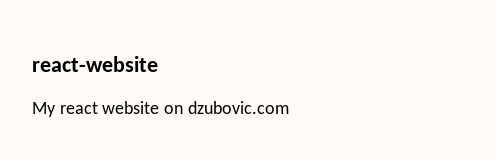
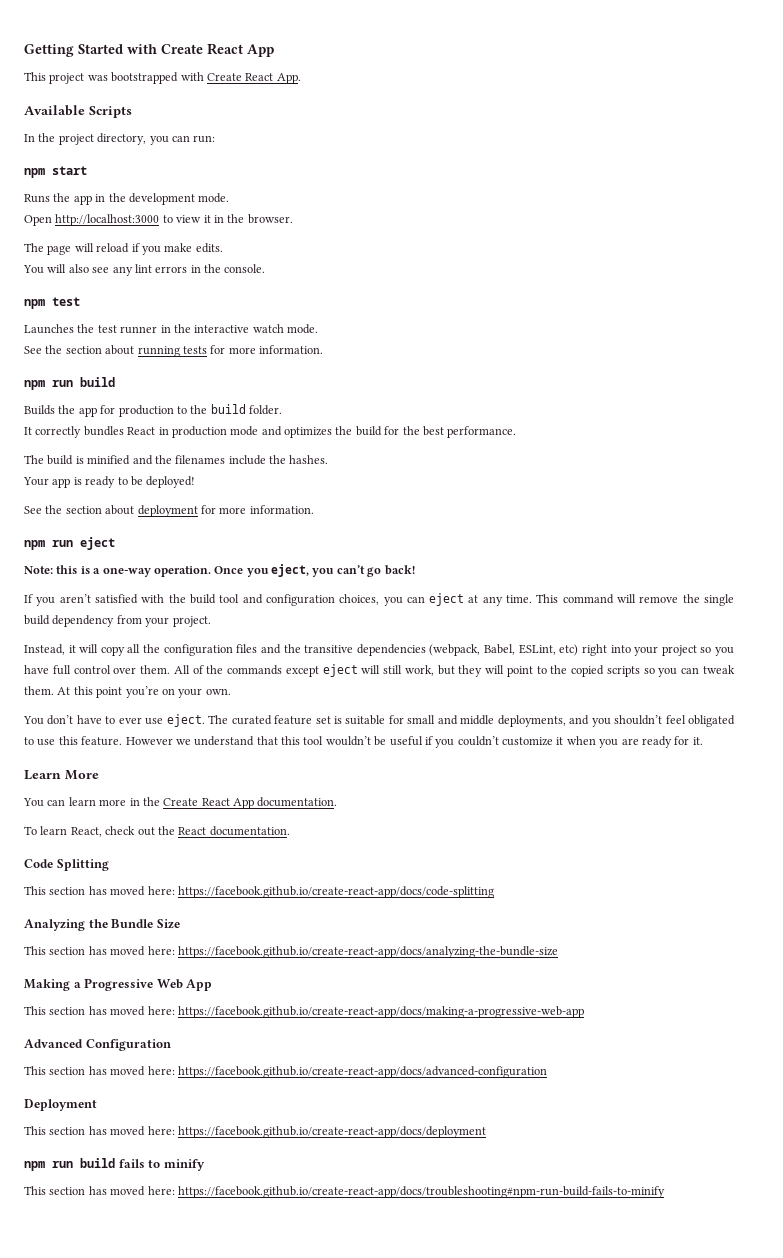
[32,56,158,72] [32,101,289,117] react-website // My react website on dzubovic.com -> [24,43,274,57] [24,72,301,84] [24,105,132,118] [24,133,216,145] [24,166,87,178] [24,193,230,205] [24,214,293,226] [24,243,223,255] [23,264,266,276] [24,297,80,309] [24,324,318,334] [24,345,323,357] [24,377,115,390] [24,404,282,417] [24,426,517,438] [24,455,329,465] [23,476,196,488] [24,505,314,517] [24,537,115,550] [24,564,415,577] [24,593,735,606] [24,615,211,627] [24,644,734,656] [24,664,735,677] [24,686,231,698] [23,714,736,727] [24,736,703,748] [24,770,99,780] [23,797,338,809] [24,826,290,837] [24,859,109,871] [24,886,494,898] [24,919,180,931] [24,946,558,958] [24,978,213,991] [24,1006,584,1018] [24,1039,171,1051] [24,1066,547,1078] [24,1099,97,1111] [24,1126,486,1138] [24,1158,205,1171] [24,1186,665,1198] Getting Started with Create React App // This project was bootstrapped with Create React App. // Available Scripts // In the project directory, you can run: // npm start // Runs the app in the development mode. // Open http://localhost:3000 to view it in the browser. // The page will reload if you make edits. // You will also see any lint errors in the console. // npm test // Launches the test runner in the interactive watch mode. // See the section about running tests for more information. // npm run build // Builds the app for production to the build folder. // It correctly bundles React in production mode and optimizes the build for the best performance. // The build is minified and the filenames include the hashes. // Your app is ready to be deployed! // See the section about deployment for more information. // npm run eject // Note: this is a one-way operation. Once you eject, you can’t go back! // If you aren’t satisfied with the build tool and configuration choices, you can eject at any time. This command will remove the single build dependency from your project. // Instead, it will copy all the configuration files and the transitive dependencies (webpack, Babel, ESLint, etc) right into your project so you have full control over them. All of the commands except eject will still work, but they will point to the copied scripts so you can tweak them. At this point you’re on your own. // You don’t have to ever use eject. The curated feature set is suitable for small and middle deployments, and you shouldn’t feel obligated to use this feature. However we understand that this tool wouldn’t be useful if you couldn’t customize it when you are ready for it. // Learn More // You can learn more in the Create React App documentation. // To learn React, check out the React documentation. // Code Splitting // This section has moved here: https://facebook.github.io/create-react-app/docs/code-splitting // Analyzing the Bundle Size // This section has moved here: https://facebook.github.io/create-react-app/docs/analyzing-the-bundle-size // Making a Progressive Web App // This section has moved here: https://facebook.github.io/create-react-app/docs/making-a-progressive-web-app // Advanced Configuration // This section has moved here: https://facebook.github.io/create-react-app/docs/advanced-configuration // Deployment // This section has moved here: https://facebook.github.io/create-react-app/docs/deployment // npm run build fails to minify // This section has moved here: https://facebook.github.io/create-react-app/docs/troubleshooting#npm-run-build-fails-to-minify

